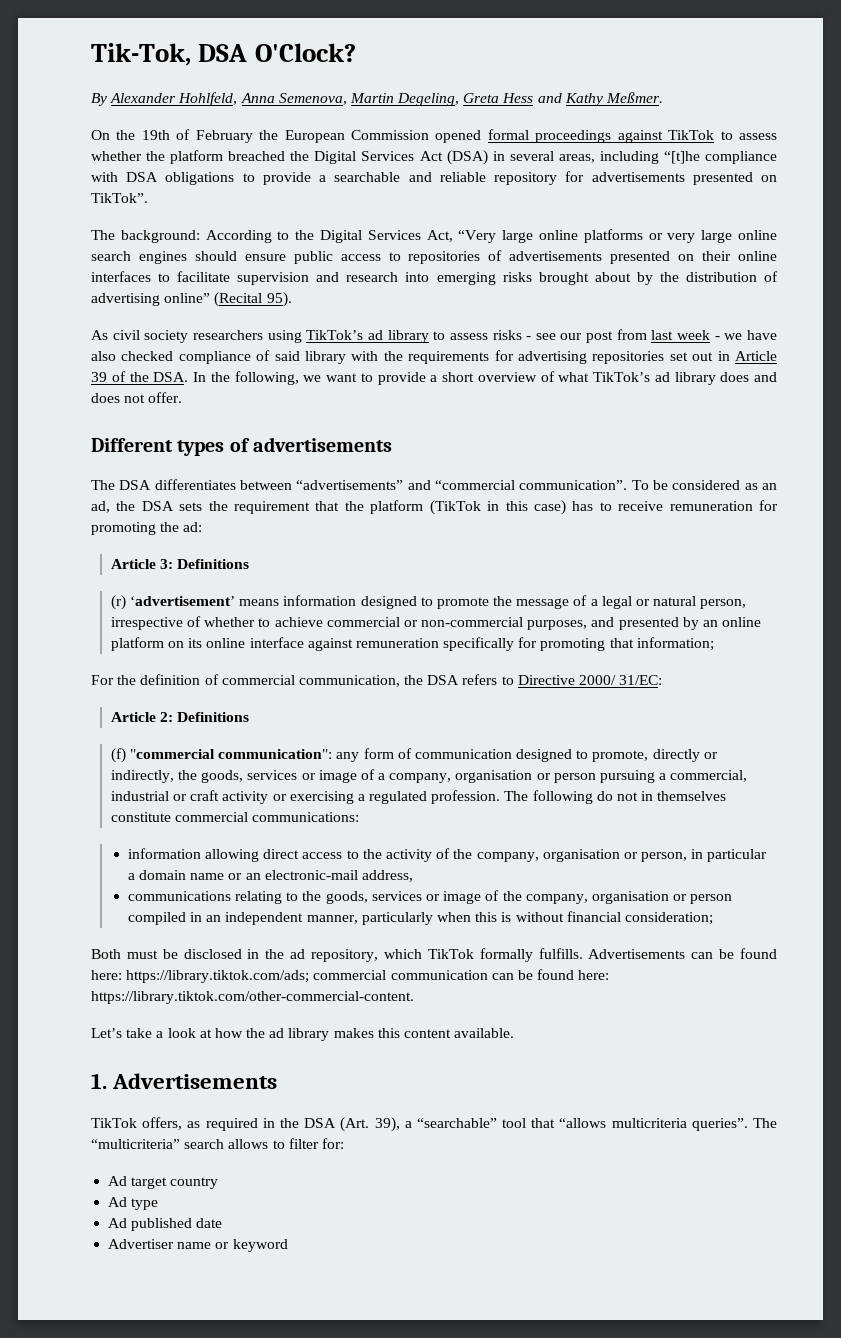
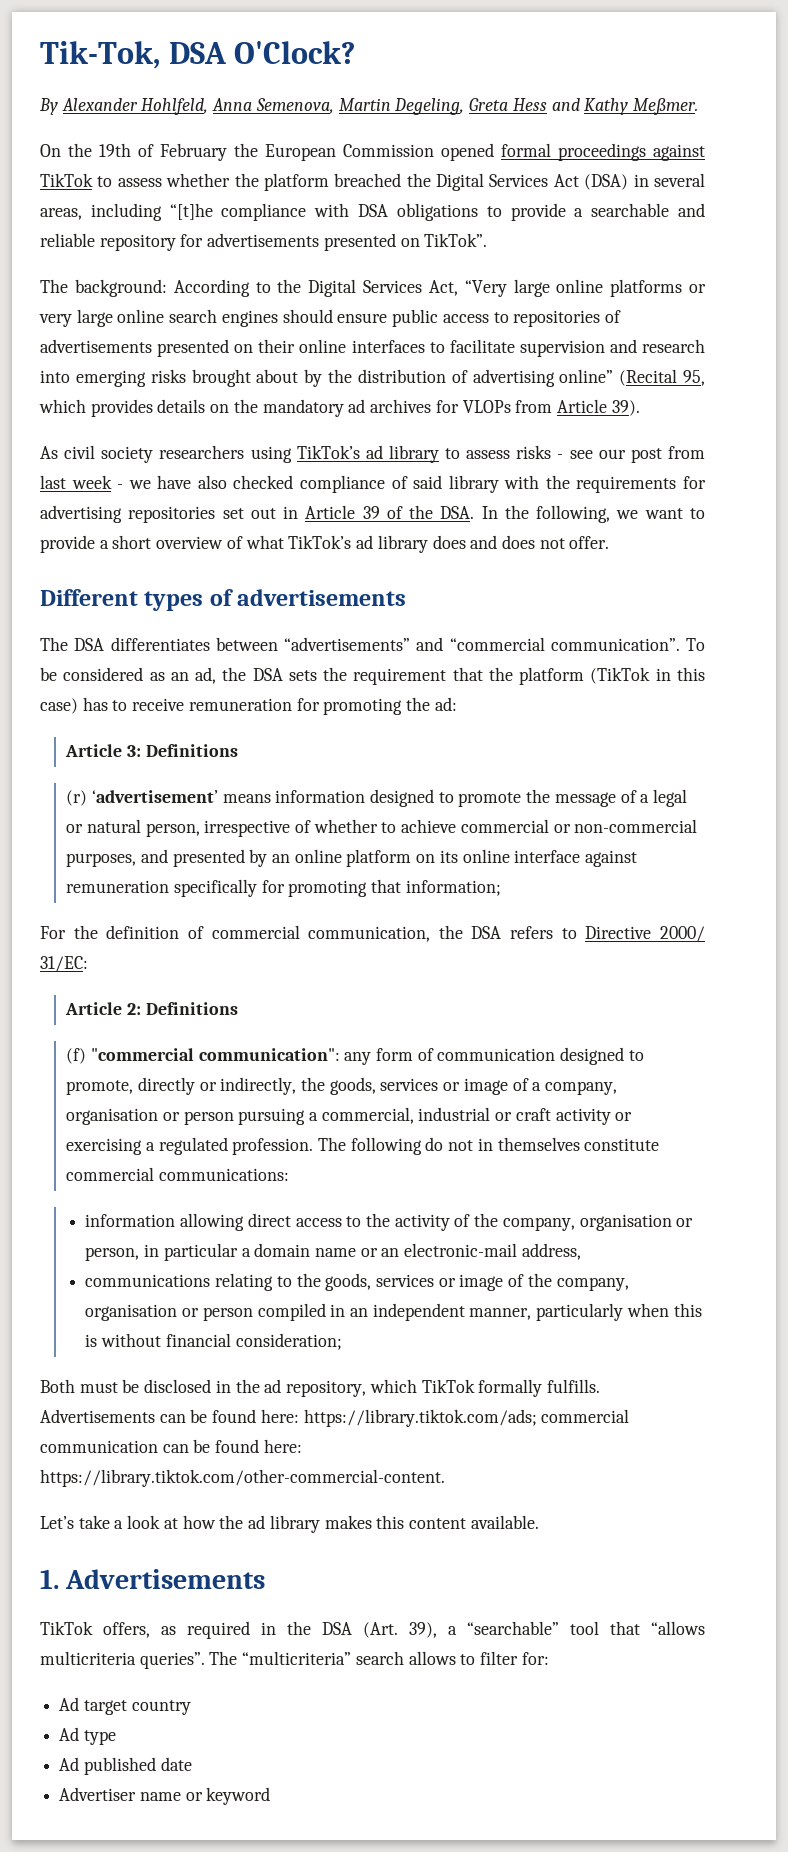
[266,292,292,307] 95). -> [683,370,706,386] [39,399,640,417] 95, which provides details on the mandatory ad archives for VLOPs from Article 39).

